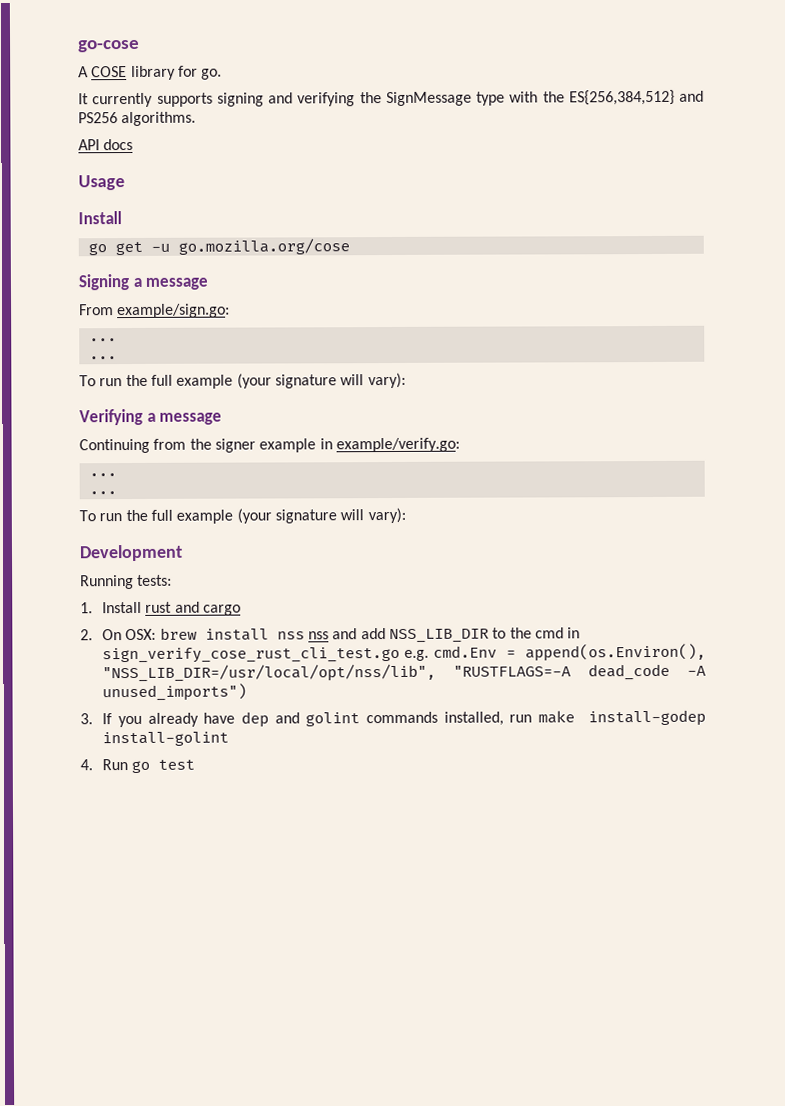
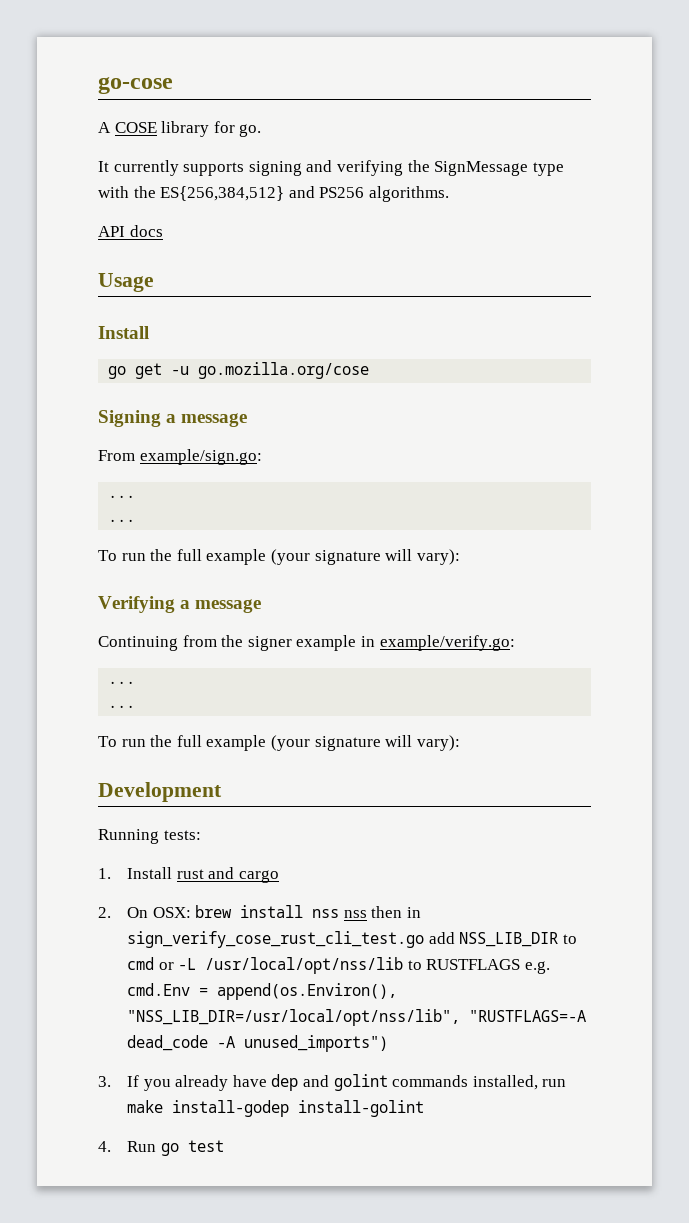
[332,627,581,644] [102,646,401,664] and add NSS_LIB_DIR to the cmd in sign_verify_cose_rust_cli_test.go -> [371,906,421,918] [127,931,577,948] [127,957,521,974] then in sign_verify_cose_rust_cli_test.go add NSS_LIB_DIR to cmd or -L /usr/local/opt/nss/lib to RUSTFLAGS

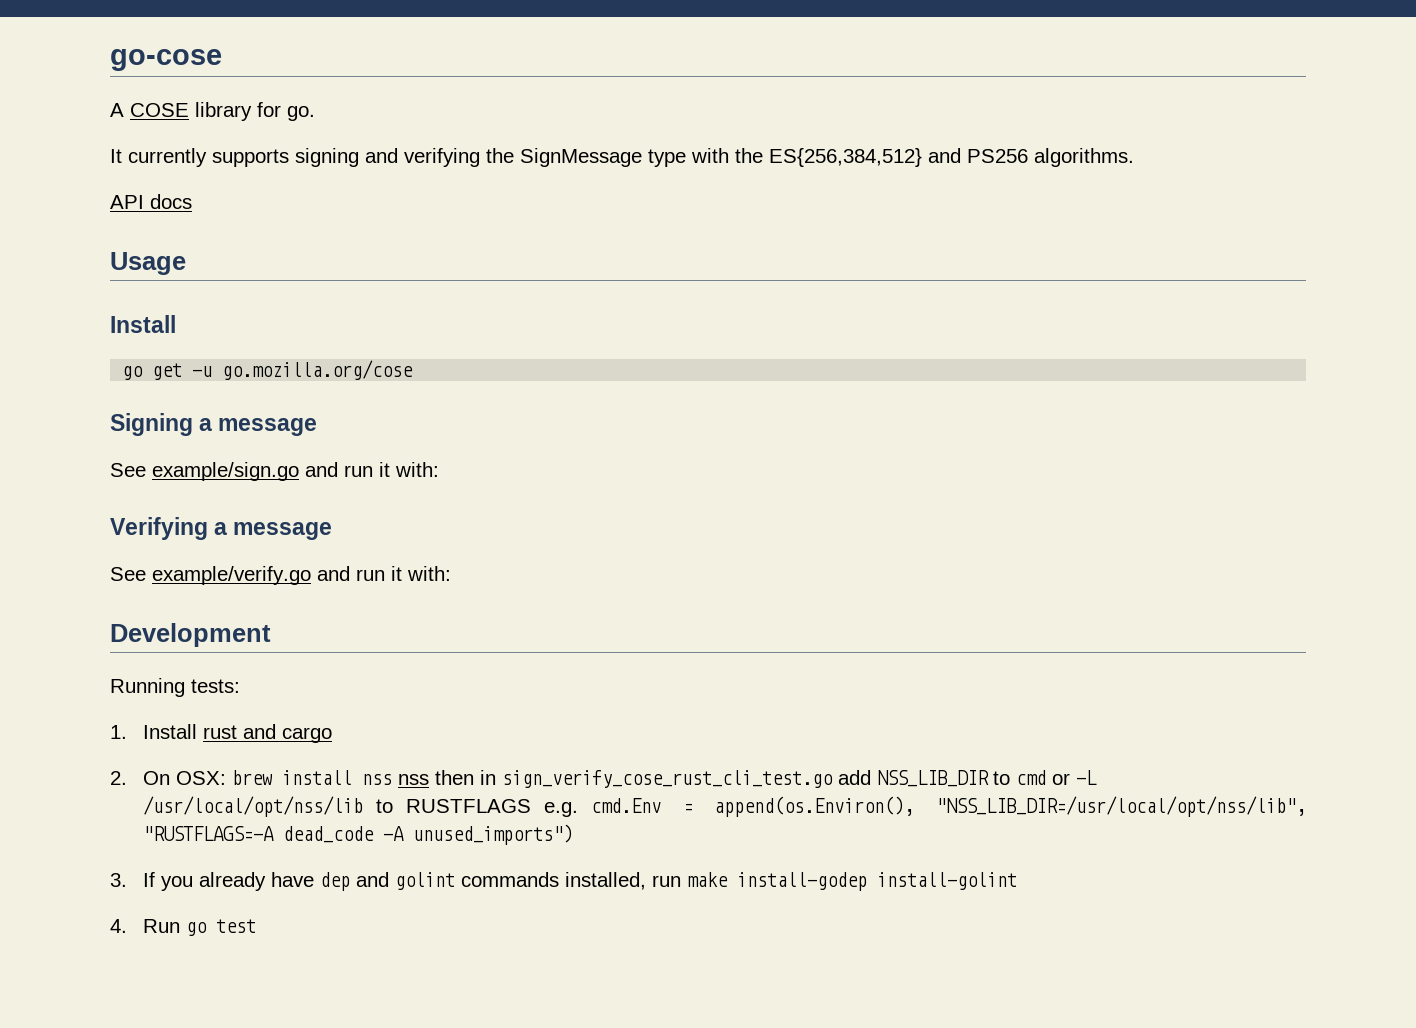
[98,449,262,465] [108,495,136,498] [108,519,136,522] [98,549,460,565] [98,596,262,613] [98,635,515,651] [108,681,136,684] [108,705,136,708] [98,735,460,751] From example/sign.go: // ... // ... // To run the full example (your signature will vary): // Verifying a message // Continuing from the signer example in example/verify.go: // ... // ... // To run the full example (your signature will vary): -> [110,462,439,481] [110,517,333,540] [110,566,451,585] See example/sign.go and run it with: // Verifying a message // See example/verify.go and run it with:

